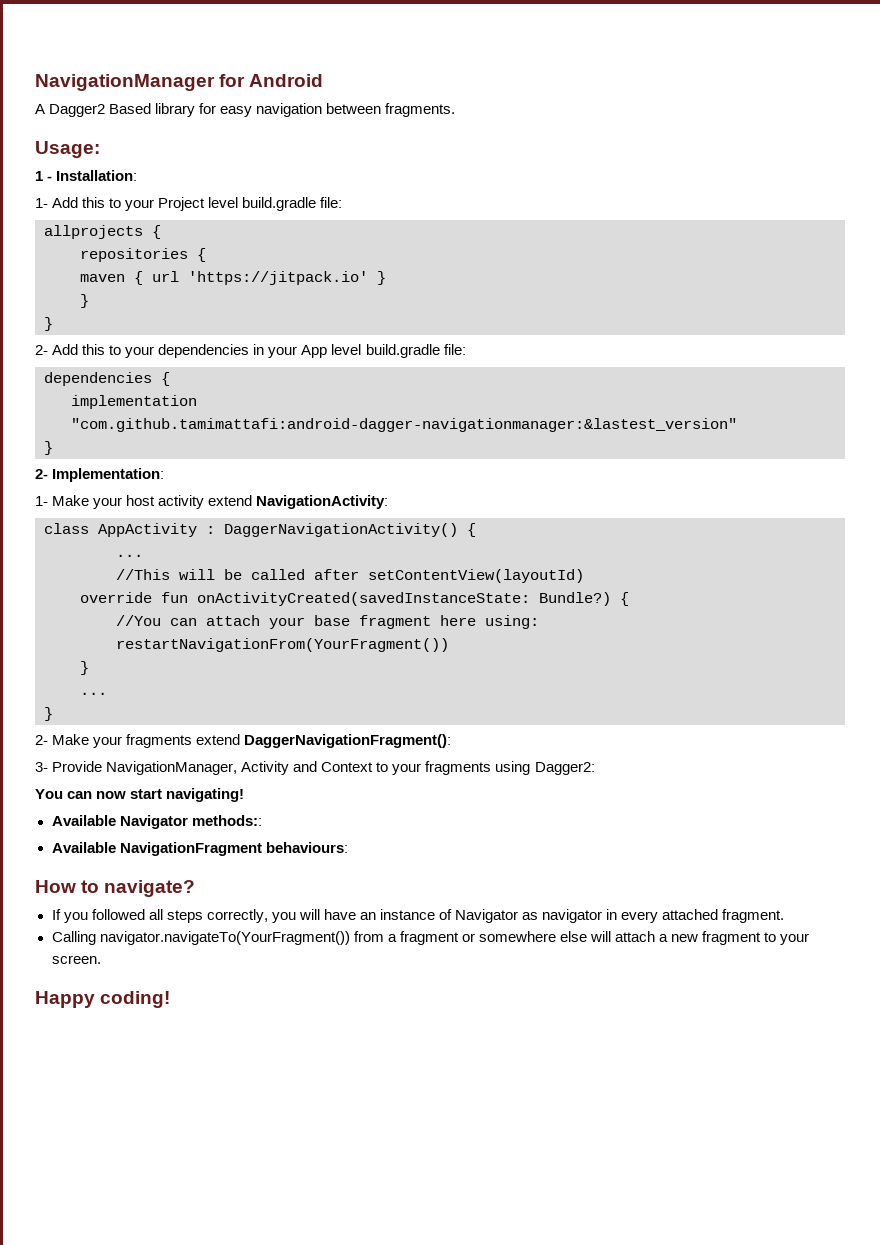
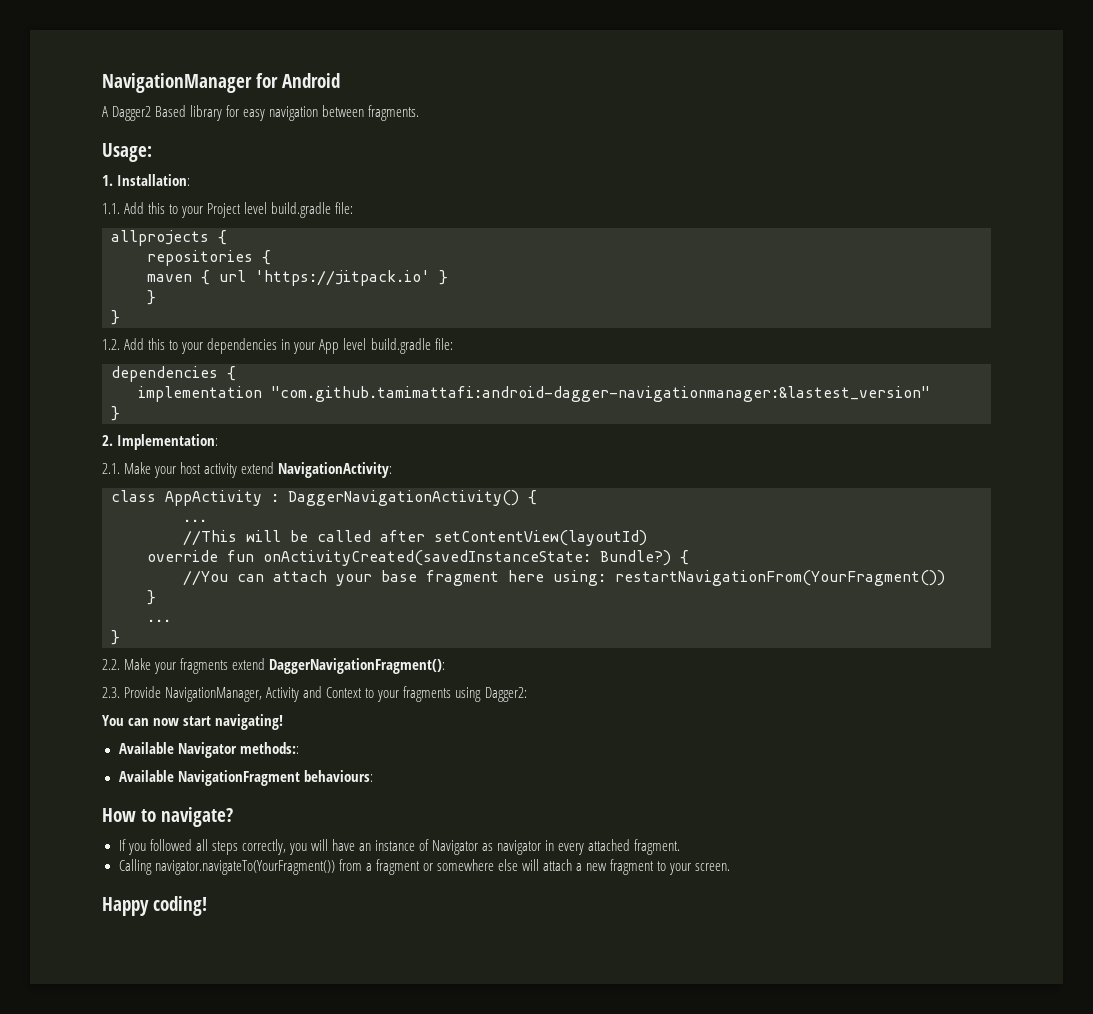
[35,171,53,181] 1 - -> [102,175,113,186] 1.
[35,198,48,208] 1- -> [102,203,120,214] 1.1.
[35,345,48,355] 2- -> [102,339,120,350] 1.2.
[35,469,48,479] 2- -> [102,435,113,446] 2.
[35,496,48,506] 1- -> [102,463,120,474] 2.1.
[35,735,48,745] 2- -> [102,659,120,670] 2.2.
[35,762,48,772] 3- -> [102,687,120,698] 2.3.

